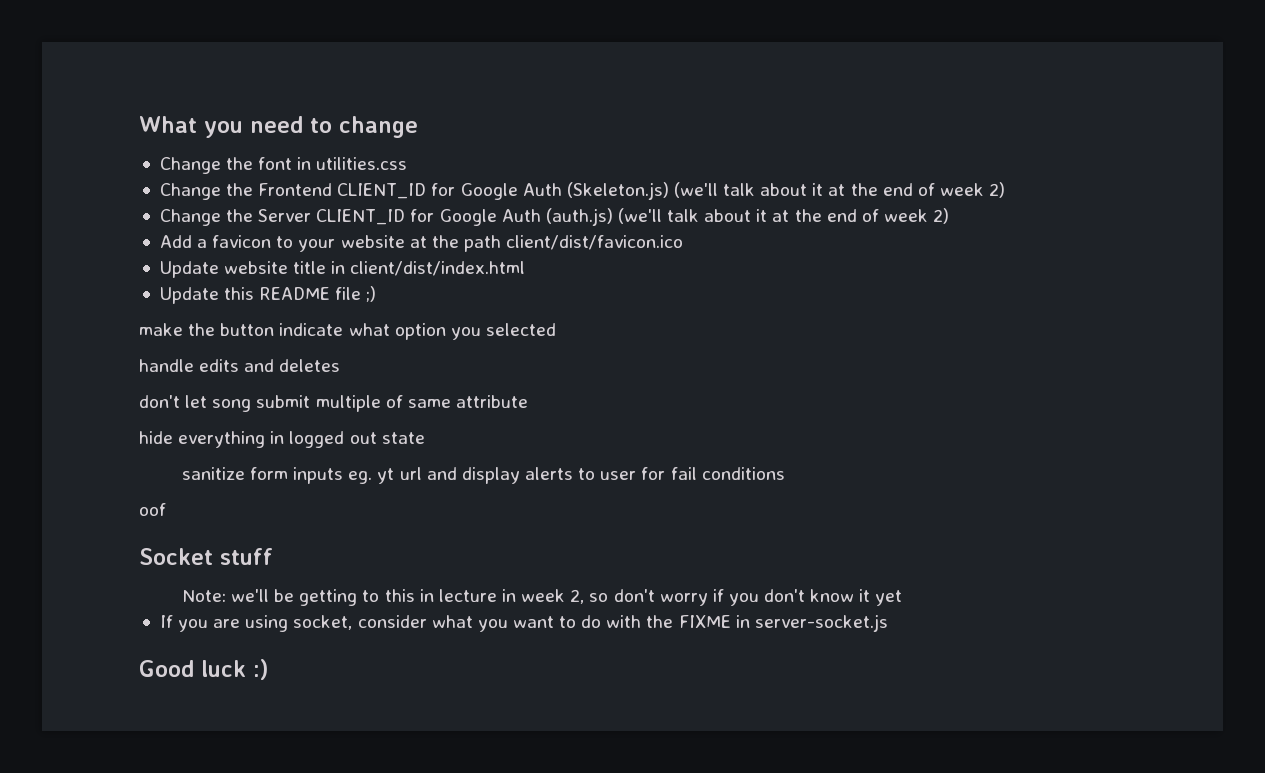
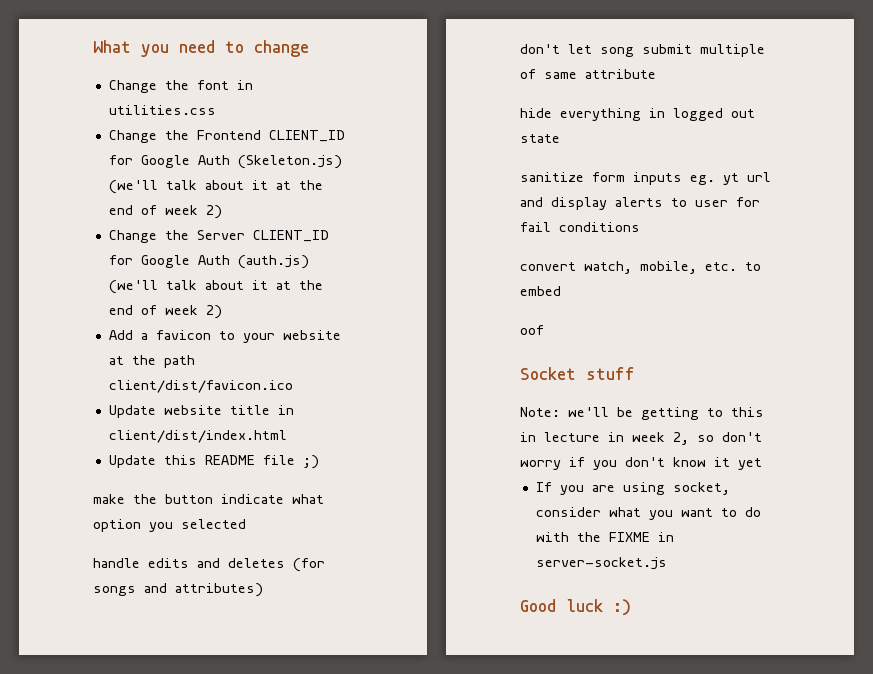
(341, 365) none -> [293,558,325,572] [93,583,263,597] (for songs and attributes)
(785, 473) none -> [520,261,761,274] [520,286,561,296] // convert watch, mobile, etc. to embed

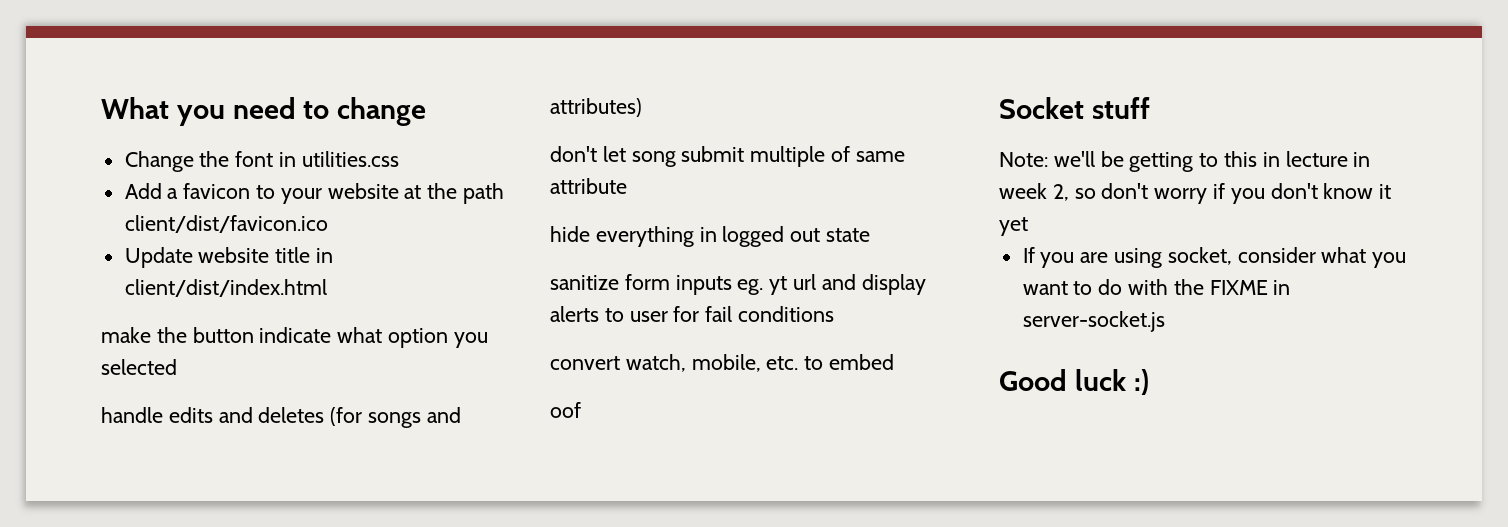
[108,130,345,143] [108,155,342,169] [108,180,323,194] [108,205,222,219] [108,230,329,243] [108,255,309,269] [108,280,323,294] [108,305,222,319] // Change the Frontend CLIENT_ID for Google Auth (Skeleton.js) (we'll talk about it at the end of week 2) // Change the Server CLIENT_ID for Google Auth (auth.js) (we'll talk about it at the end of week 2) -> (399, 159) none
[108,455,319,469] // Update this README file ;) -> (327, 288) none

